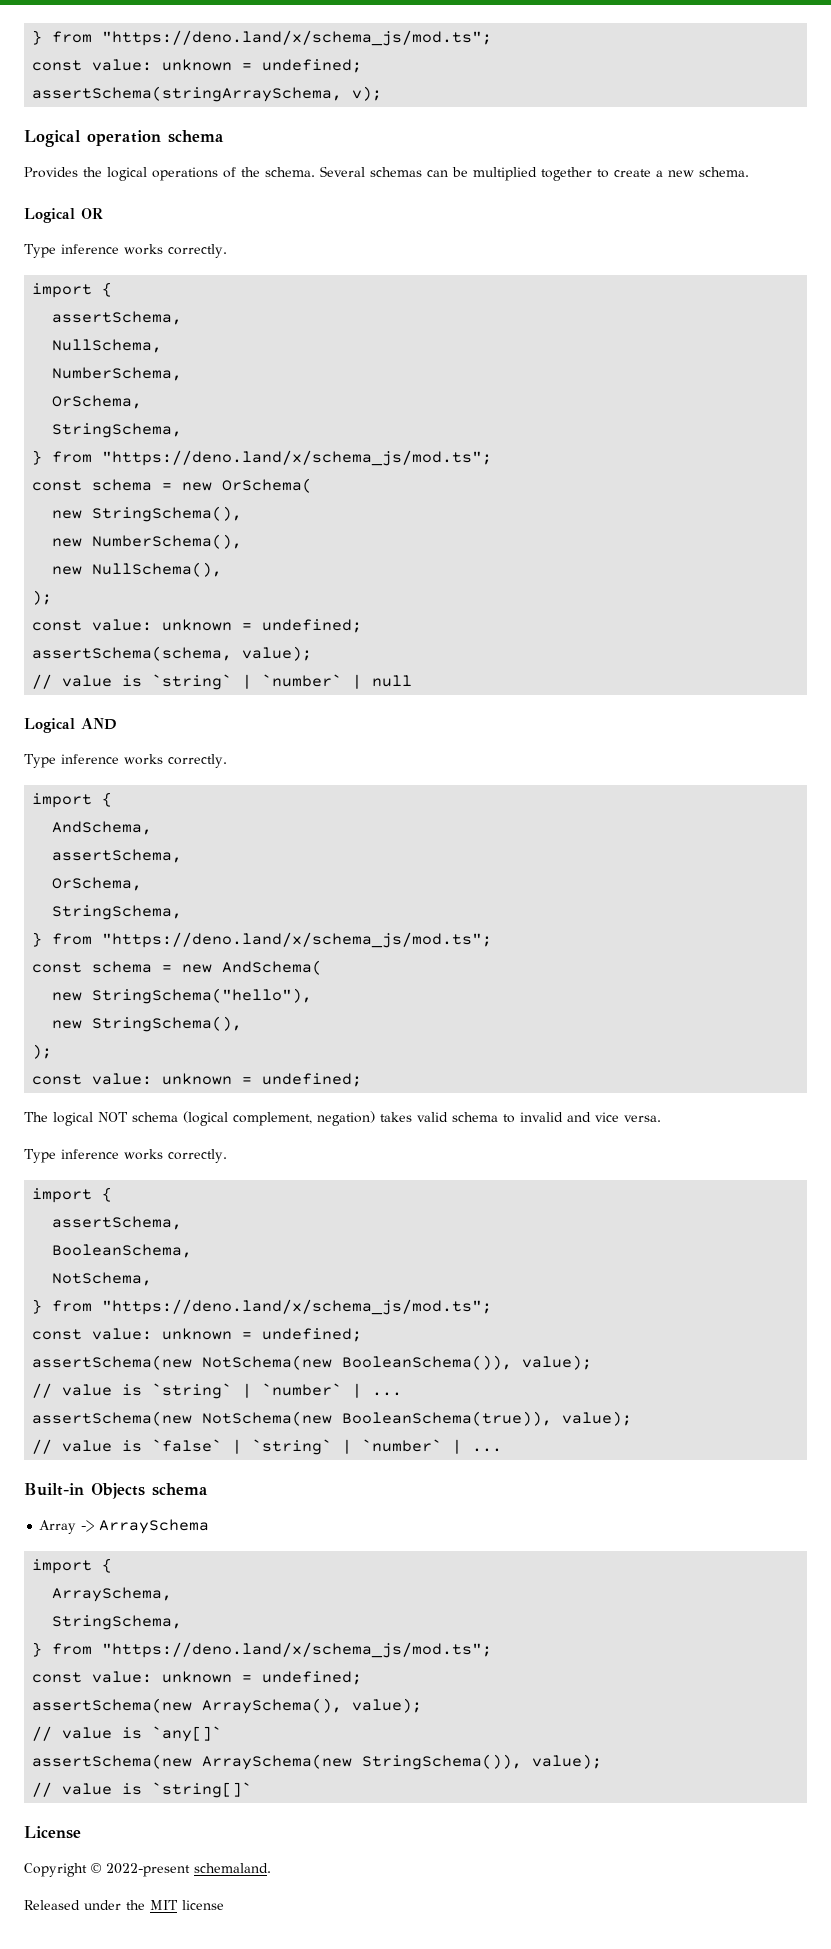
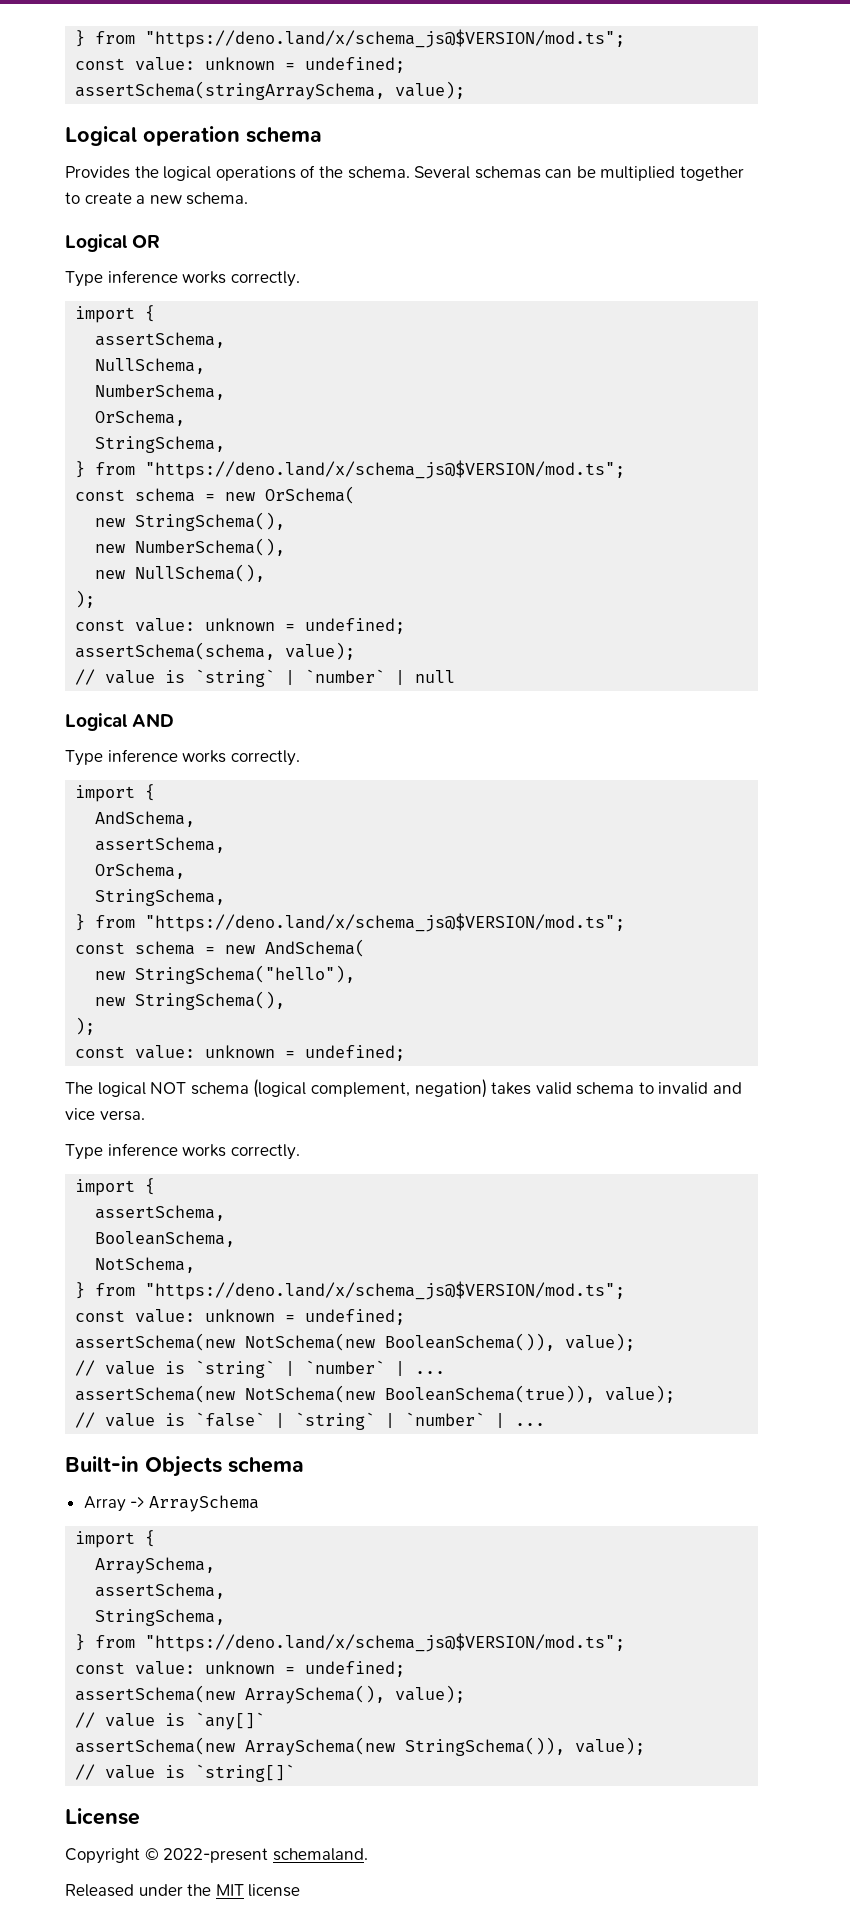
[32,30,493,46] } from "https://deno.land/x/schema_js/mod.ts"; -> [75,29,626,48] } from "https://deno.land/x/schema_js@$VERSION/mod.ts";
[352,86,383,101] v); -> [395,81,466,99] value);
[102,450,493,466] "https://deno.land/x/schema_js/mod.ts"; -> [145,460,626,479] "https://deno.land/x/schema_js@$VERSION/mod.ts";
[102,932,493,948] "https://deno.land/x/schema_js/mod.ts"; -> [145,913,626,932] "https://deno.land/x/schema_js@$VERSION/mod.ts";
[102,1299,493,1315] "https://deno.land/x/schema_js/mod.ts"; -> [145,1281,626,1300] "https://deno.land/x/schema_js@$VERSION/mod.ts";
[52,1615,183,1630] [32,1642,493,1658] // StringSchema, // } from "https://deno.land/x/schema_js/mod.ts"; -> [95,1583,226,1599] [95,1609,226,1626] [75,1633,626,1652] // assertSchema, // StringSchema, // } from "https://deno.land/x/schema_js@$VERSION/mod.ts";

